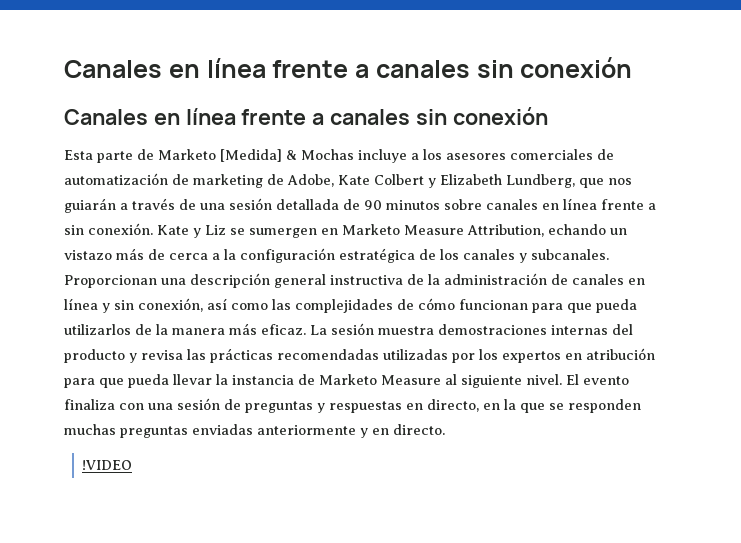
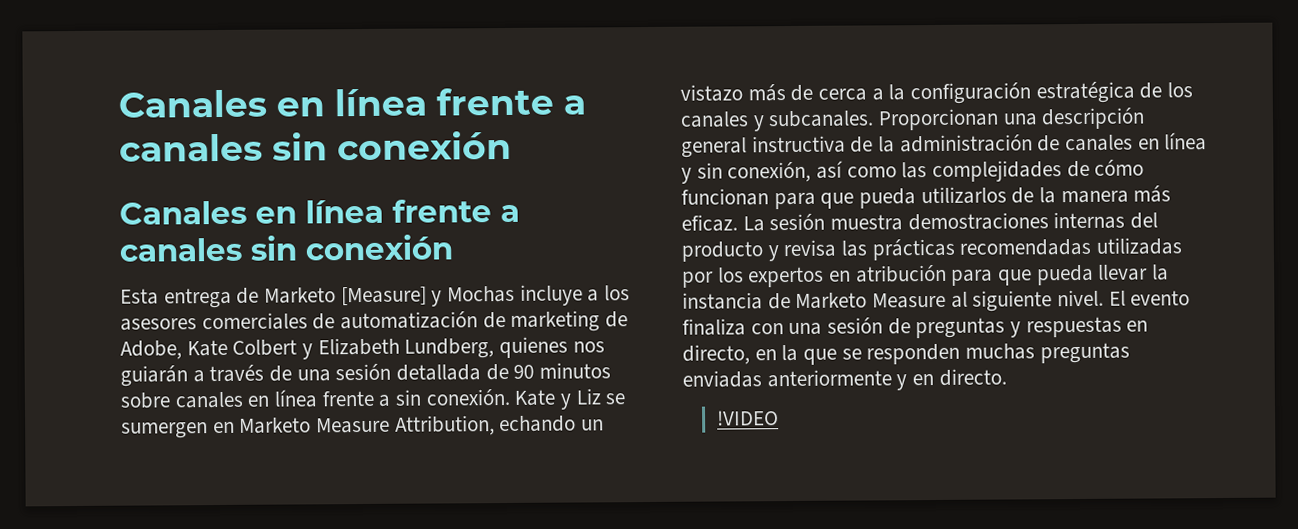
[97,149,297,163] parte de Marketo [Medida] & -> [163,286,443,309] entrega de Marketo [Measure] y
[579,178,604,188] que -> [499,336,569,359] quienes

